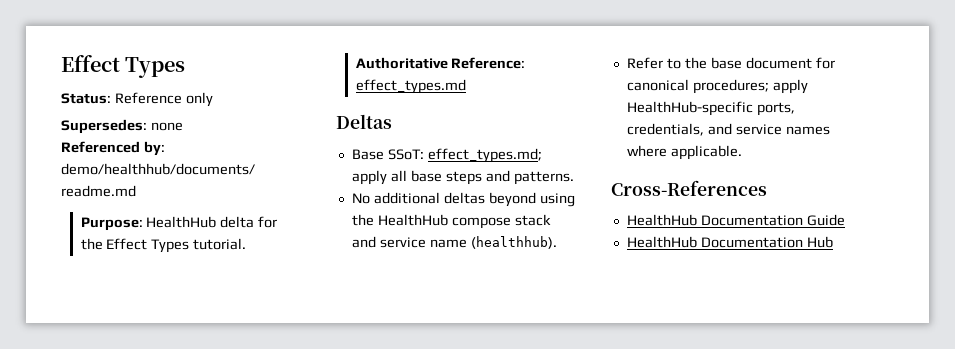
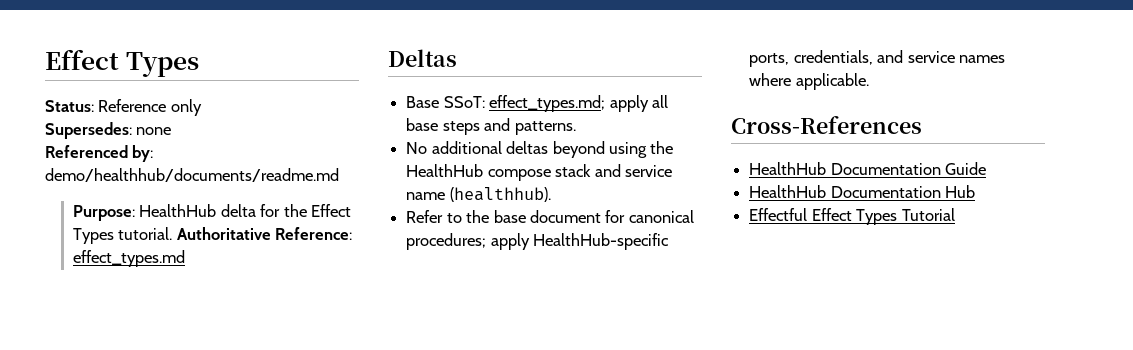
(833, 242) none -> [749,208,956,225] // Effectful Effect Types Tutorial

